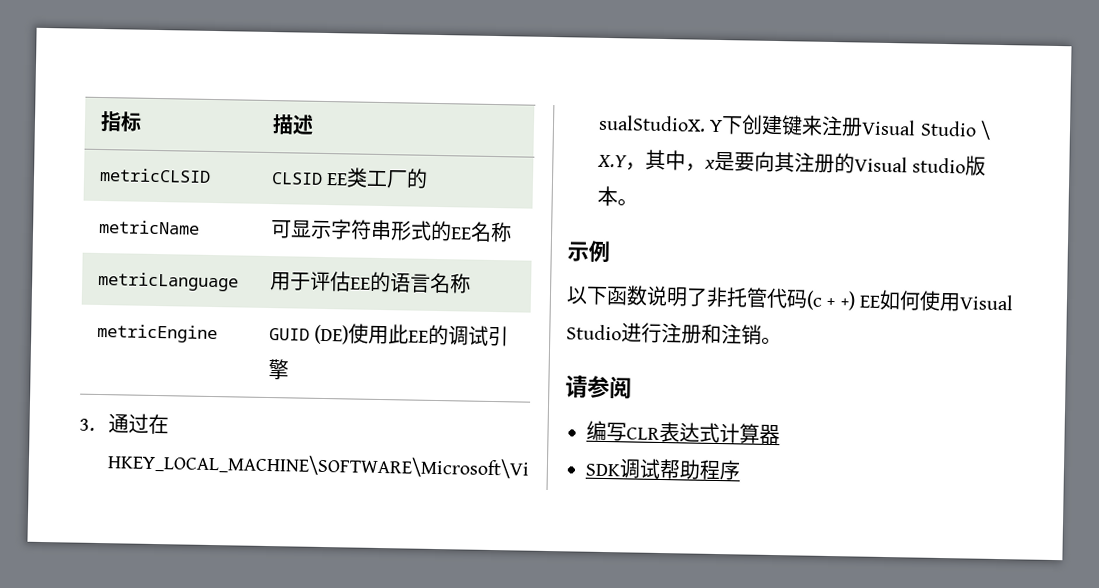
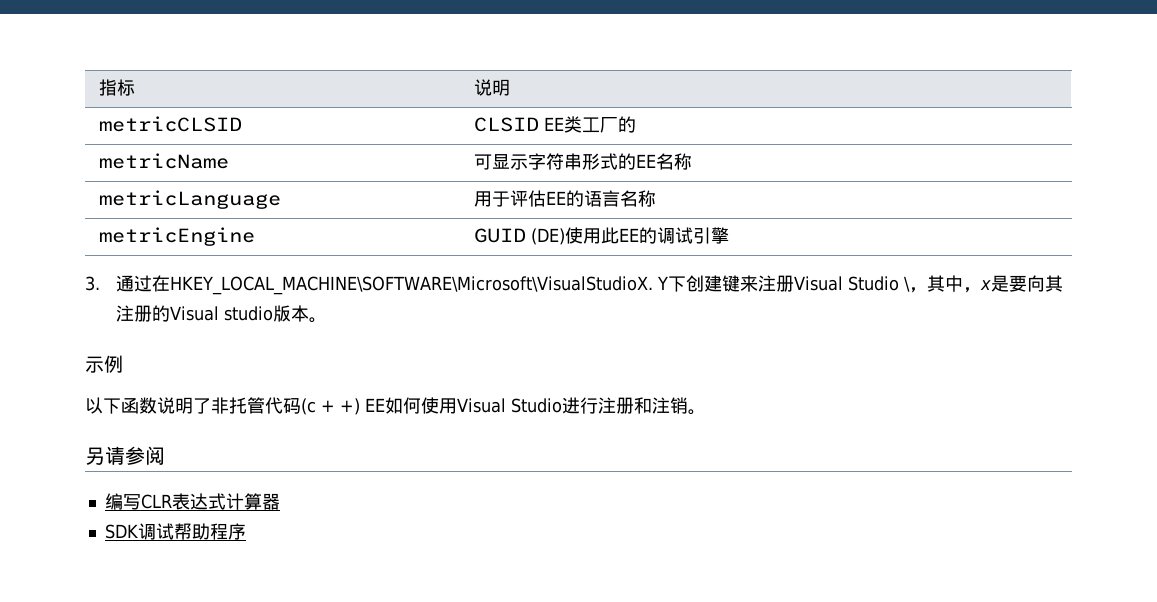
[271,114,314,135] 描述 -> [473,79,510,96] 说明
[596,154,627,168] X.Y -> (910, 284) none
(782, 341) none -> [85,447,105,465] 另

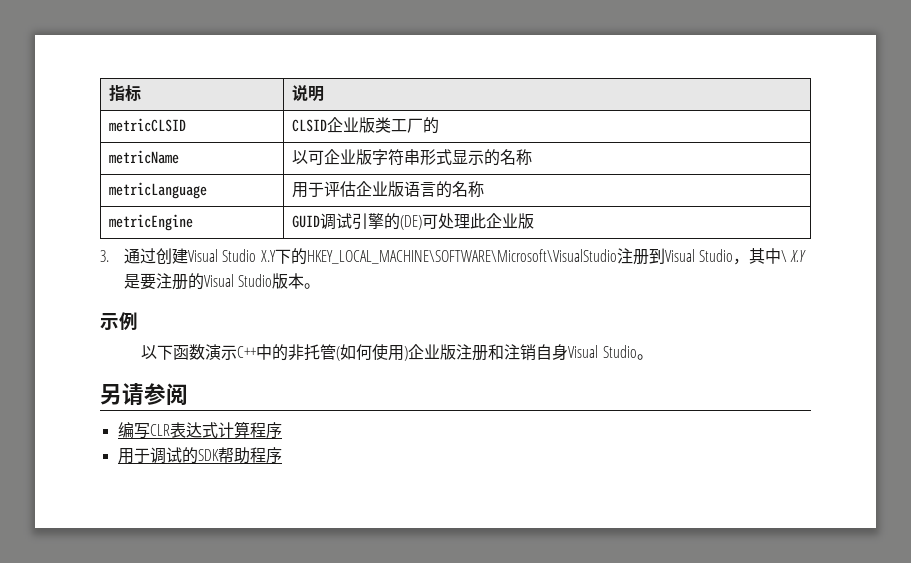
[543,117,564,131] EE -> [327,117,376,133] 企业版
[473,154,528,170] 可显示 -> [292,149,373,165] 以可企业版
[617,153,656,170] 的EE -> [452,149,501,166] 显示的
[545,190,620,207] EE的语言 -> [356,181,453,198] 企业版语言的
[530,227,729,245] [85,275,1063,295] (DE)使用此EE的调试引擎 // 3.通过在HKEY_LOCAL_MACHINE\SOFTWARE\Microsoft\VisualStudioX. Y下创建键来注册Visual Studio \，其中，x是要向其 -> [320,213,535,230] [100,248,807,265] [123,273,156,290] 调试引擎的(DE)可处理此企业版 // 3.通过创建Visual Studio X.Y下的HKEY_LOCAL_MACHINE\SOFTWARE\Microsoft\VisualStudio注册到Visual Studio，其中\ X.Y是要
[223,306,273,321] studio -> [238,274,273,287] Studio
[157,397,688,415] 说明了非托管代码(c + +) EE如何使用Visual Studio进行注册和注销 -> [205,344,637,361] 演示C++中的非托管(如何使用)企业版注册和注销自身Visual Studio
[261,493,280,510] [104,523,174,540] 器 // SDK调试 -> [249,422,282,439] [117,447,219,464] 程序 // 用于调试的SDK

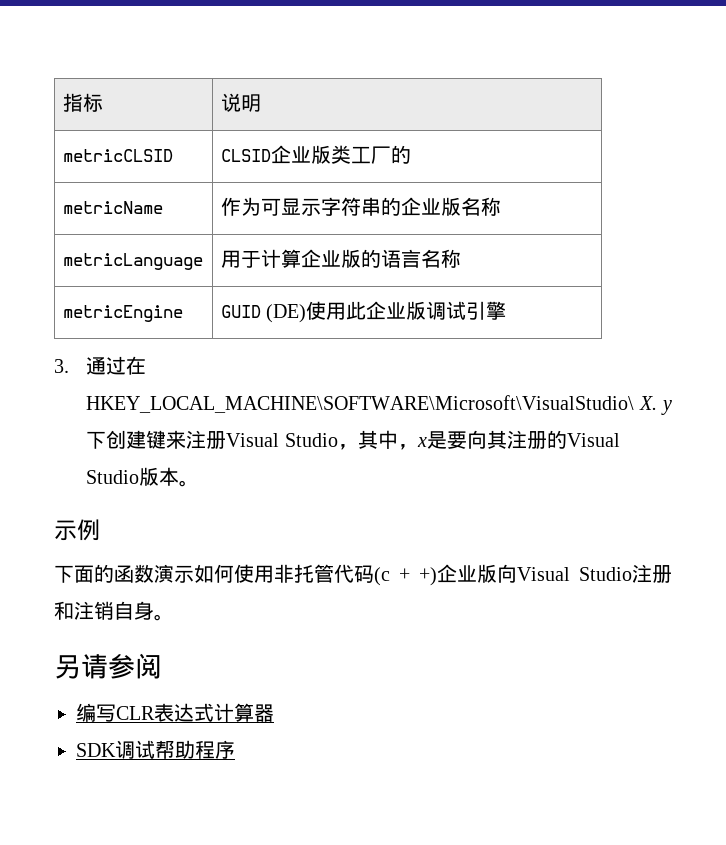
[292,149,501,166] 以可企业版字符串形式显示的 -> [220,197,461,216] 作为可显示字符串的企业版
[324,181,453,198] 评估企业版语言的 -> [260,249,421,268] 计算企业版的语言
[320,213,535,230] [100,248,807,265] [123,273,156,290] 调试引擎的(DE)可处理此企业版 // 3.通过创建Visual Studio X.Y下的HKEY_LOCAL_MACHINE\SOFTWARE\Microsoft\VisualStudio注册到Visual Studio，其中\ X.Y是要 -> [266,301,507,323] [54,356,147,375] [86,395,672,415] [86,430,507,450] (DE)使用此企业版调试引擎 // 3.通过在HKEY_LOCAL_MACHINE\SOFTWARE\Microsoft\VisualStudio\ X. y下创建键来注册Visual Studio，其中，x是要向其
[141,345,174,360] 以下 -> [54,564,114,583] 下面的
[237,344,457,361] C++中的非托管(如何使用)企业版 -> [194,564,632,586] 如何使用非托管代码(c + +)企业版向Visual Studio
[568,345,637,358] Visual Studio -> (154, 610) none
[249,422,282,439] [117,447,219,464] 程序 // 用于调试的SDK -> [254,704,274,722] [76,740,155,759] 器 // SDK调试

